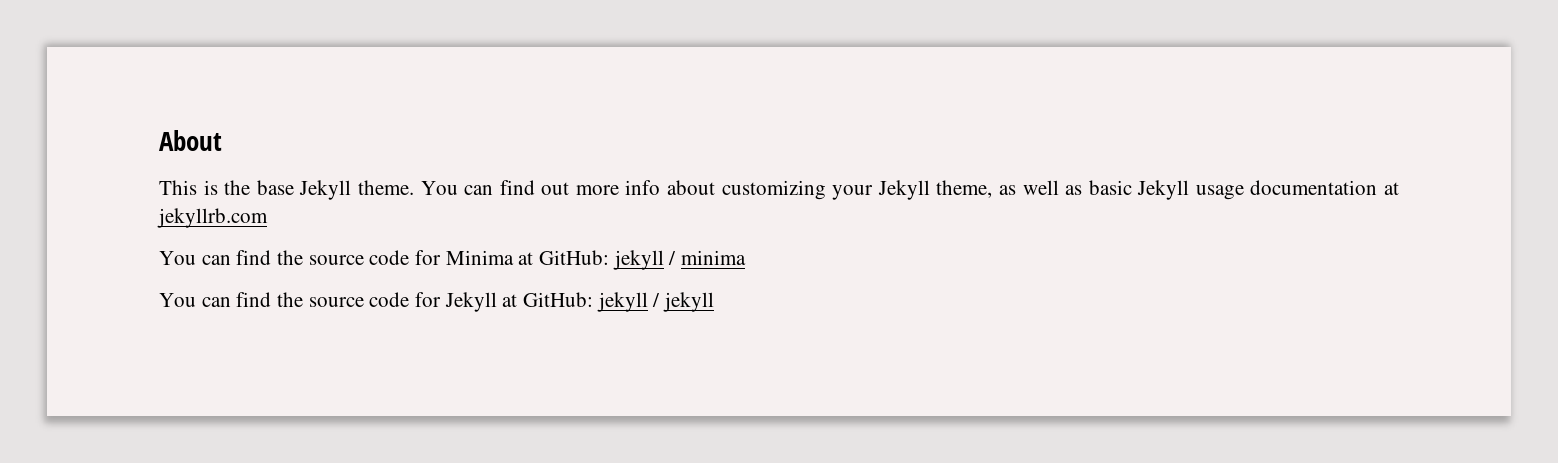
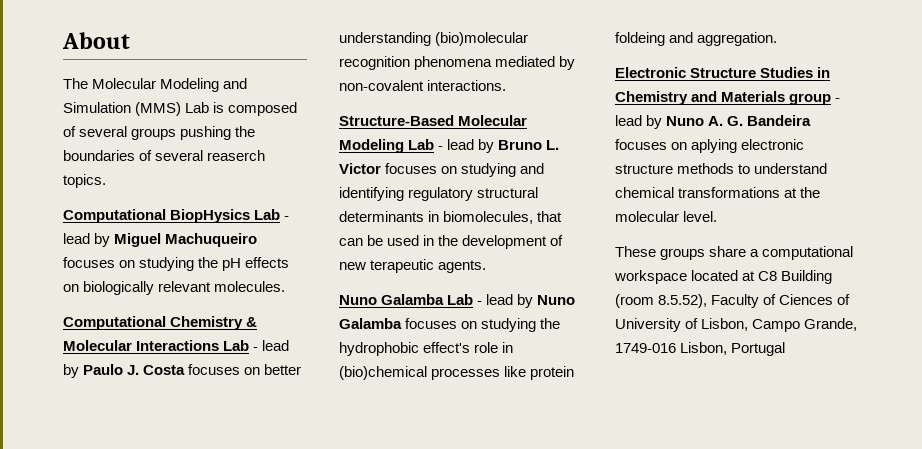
[159,180,1399,200] [157,208,268,228] [159,250,747,270] [159,292,715,312] This is the base Jekyll theme. You can find out more info about customizing your Jekyll theme, as well as basic Jekyll usage documentation at jekyllrb.com // You can find the source code for Minima at GitHub: jekyll / minima // You can find the source code for Jekyll at GitHub: jekyll / jekyll -> [63,78,248,92] [63,102,298,116] [63,126,256,140] [63,150,266,161] [63,174,106,188] [63,209,290,223] [63,233,258,247] [63,257,290,271] [63,281,286,295] [63,316,258,330] [63,340,290,351] [63,364,302,378] [339,32,529,46] [339,56,576,70] [339,80,507,91] [339,115,528,126] [339,139,560,153] [339,163,545,177] [339,187,539,201] [339,211,563,224] [339,235,564,249] [339,259,487,273] [339,294,576,308] [339,318,561,332] [339,342,514,356] [339,366,575,380] [615,32,778,46] [615,67,831,78] [615,91,841,105] [615,115,812,129] [615,139,805,153] [615,163,828,174] [615,187,821,198] [615,211,718,222] [615,246,854,260] [614,270,833,284] [615,294,851,308] [615,318,858,332] [615,342,786,356] The Molecular Modeling and Simulation (MMS) Lab is composed of several groups pushing the boundaries of several reaserch topics. // Computational BiopHysics Lab - lead by Miguel Machuqueiro focuses on studying the pH effects on biologically relevant molecules. // Computational Chemistry & Molecular Interactions Lab - lead by Paulo J. Costa focuses on better understanding (bio)molecular recognition phenomena mediated by non-covalent interactions. // Structure-Based Molecular Modeling Lab - lead by Bruno L. Victor focuses on studying and identifying regulatory structural determinants in biomolecules, that can be used in the development of new terapeutic agents. // Nuno Galamba Lab - lead by Nuno Galamba focuses on studying the hydrophobic effect's role in (bio)chemical processes like protein foldeing and aggregation. // Electronic Structure Studies in Chemistry and Materials group - lead by Nuno A. G. Bandeira focuses on aplying electronic structure methods to understand chemical transformations at the molecular level. // These groups share a computational workspace located at C8 Building (room 8.5.52), Faculty of Ciences of University of Lisbon, Campo Grande, 1749-016 Lisbon, Portugal

